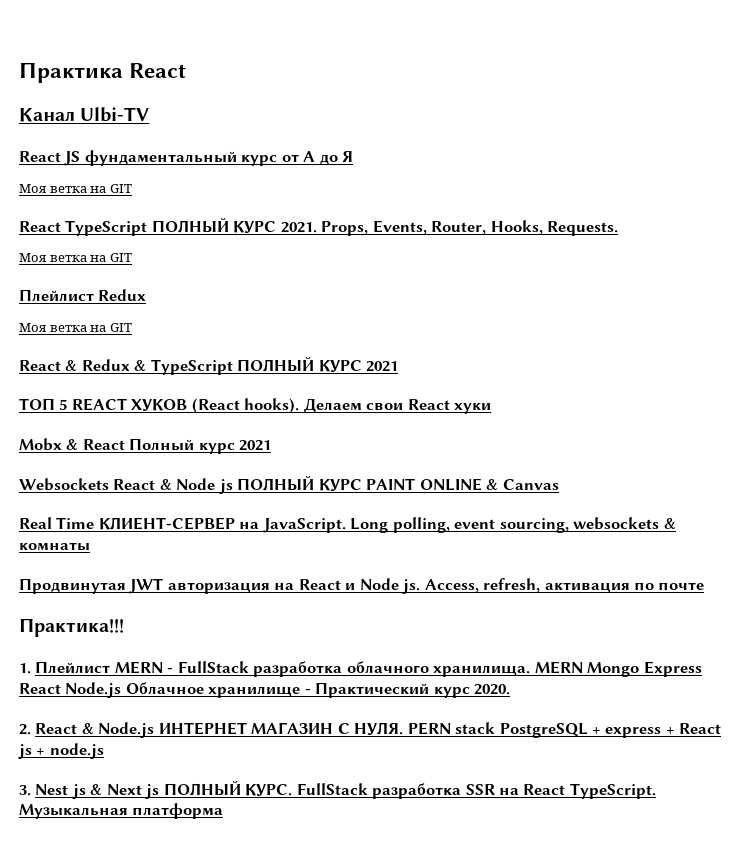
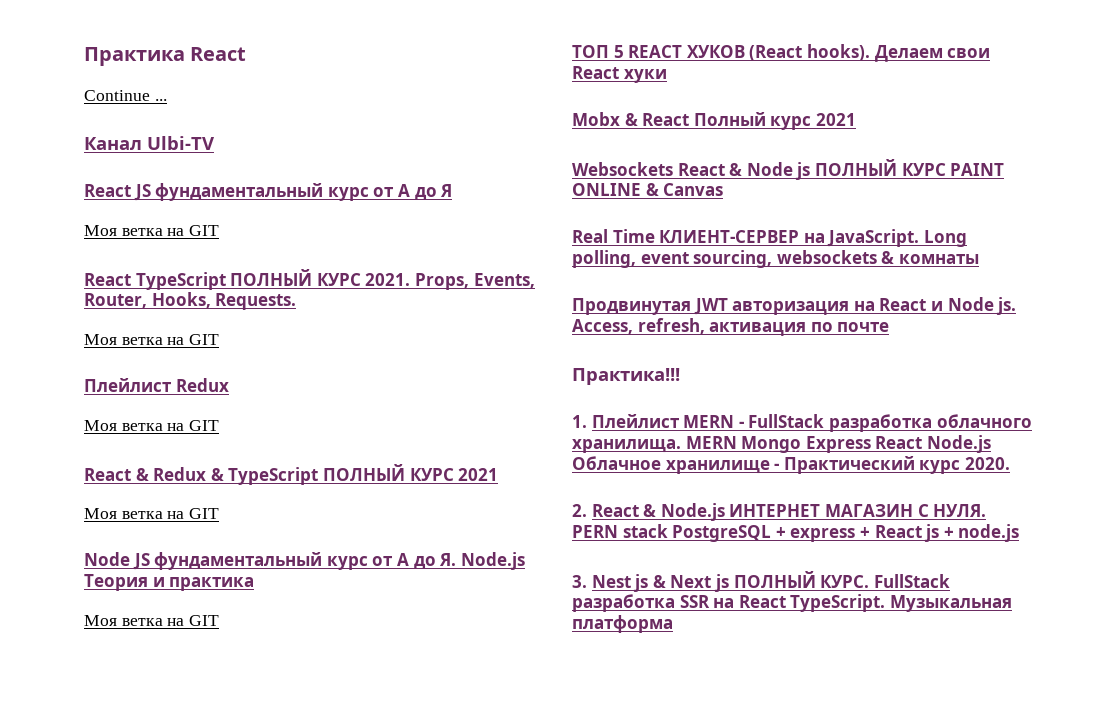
(187, 70) none -> [84,90,167,101] // Continue ...
(399, 366) none -> [84,508,220,519] [84,552,525,570] [84,574,255,591] [84,615,220,626] // Моя ветка на GIT // Node JS фундаментальный курс от А до Я. Node.js Теория и практика // Моя ветка на GIT

